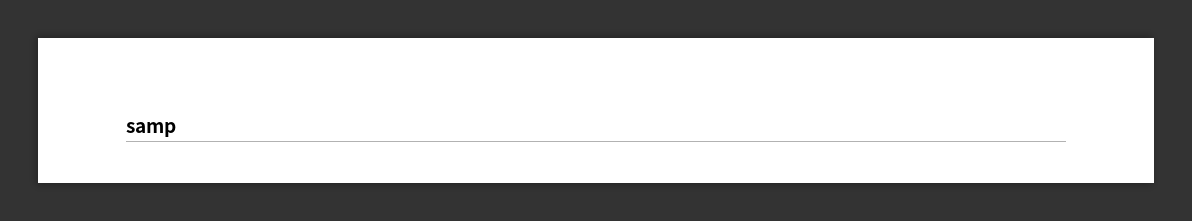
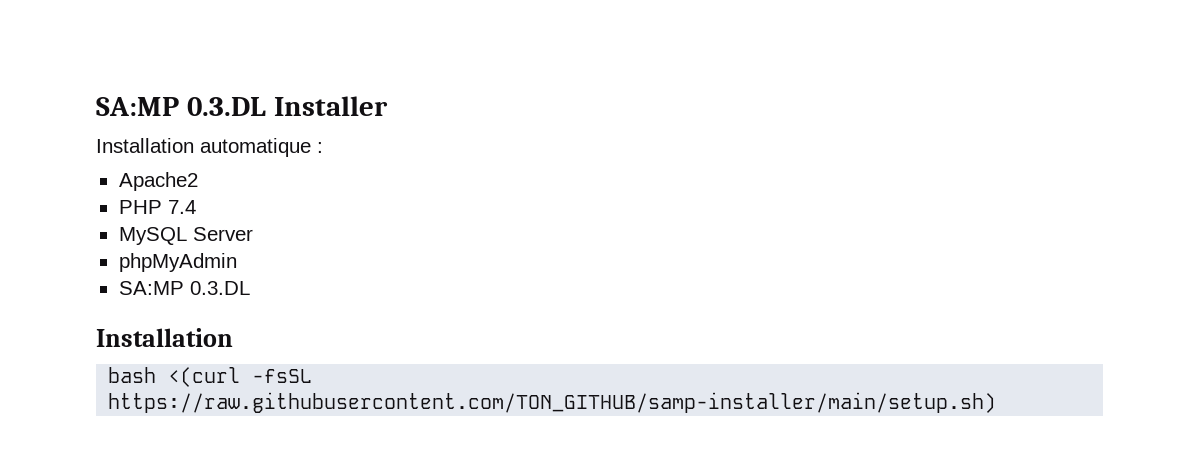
[126,122,176,137] samp -> [96,96,388,116] [96,138,323,157] [118,172,198,191] [118,200,196,214] [118,227,253,245] [118,253,237,272] [118,281,250,295] [96,328,233,347] [108,367,313,387] [108,392,997,413] SA:MP 0.3.DL Installer // Installation automatique : // Apache2 // PHP 7.4 // MySQL Server // phpMyAdmin // SA:MP 0.3.DL // Installation // bash <(curl -fsSL https://raw.githubusercontent.com/TON_GITHUB/samp-installer/main/setup.sh)

